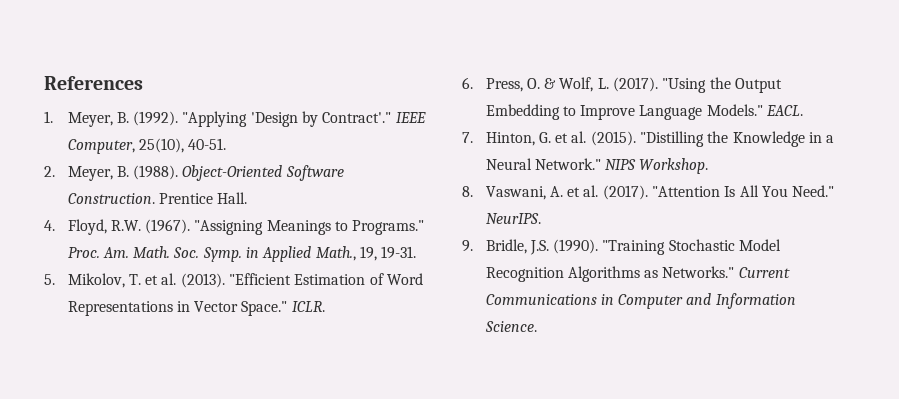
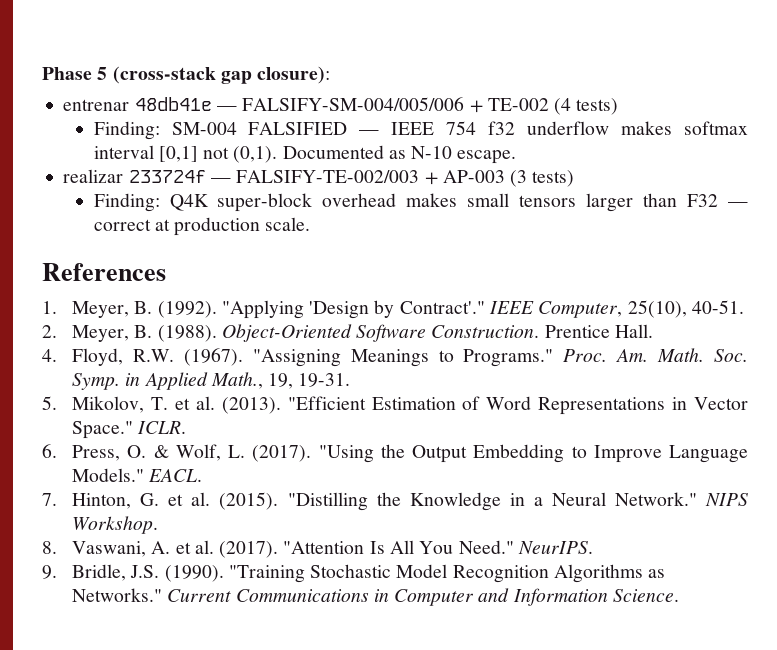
(44, 83) none -> [42,66,331,84] [63,97,619,115] [93,121,748,140] [93,145,517,164] [63,169,575,187] [93,193,749,212] [93,217,311,236] Phase 5 (cross-stack gap closure): // entrenar 48db41e — FALSIFY-SM-004/005/006 + TE-002 (4 tests) // Finding: SM-004 FALSIFIED — IEEE 754 f32 underflow makes softmax interval [0,1] not (0,1). Documented as N-10 escape. // realizar 233724f — FALSIFY-TE-002/003 + AP-003 (3 tests) // Finding: Q4K super-block overhead makes small tensors larger than F32 — correct at production scale. //

